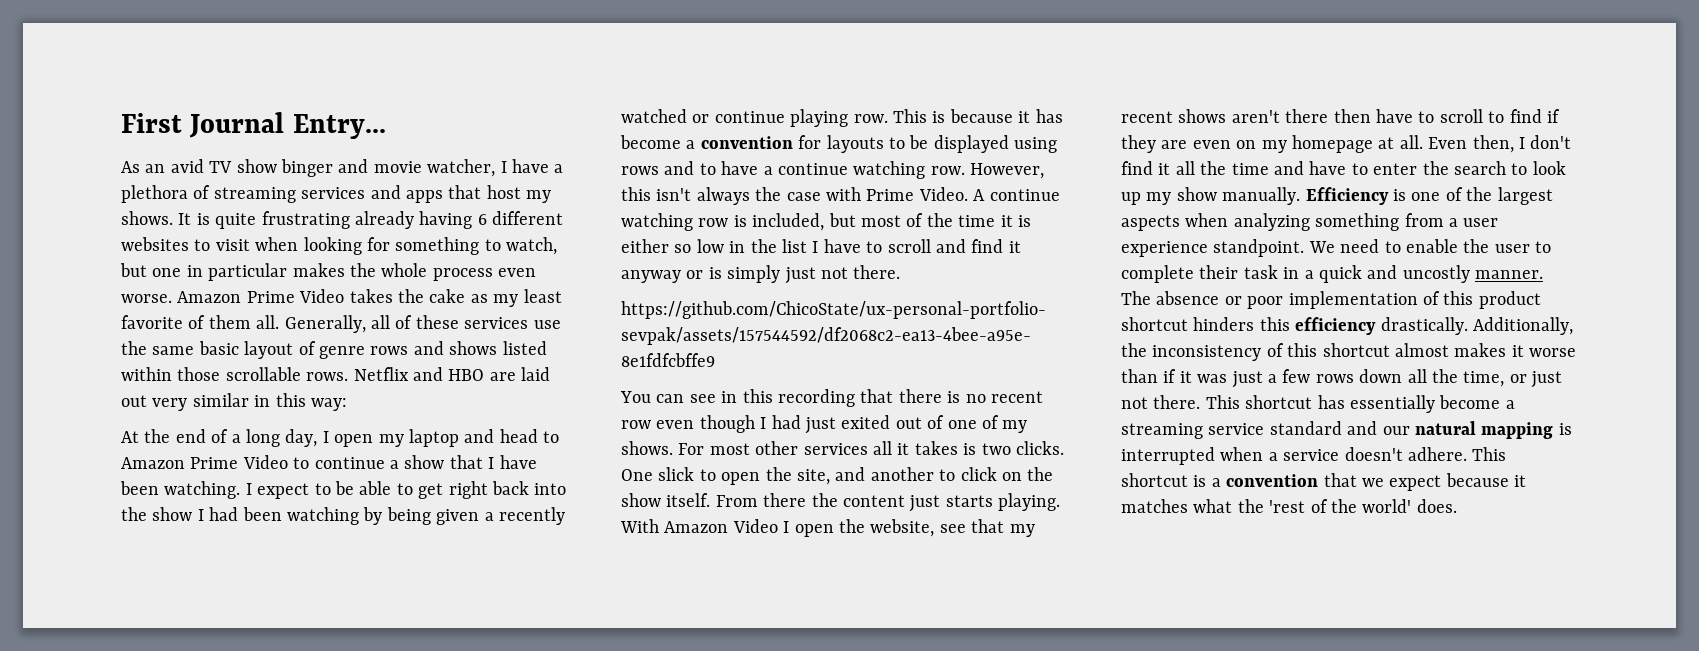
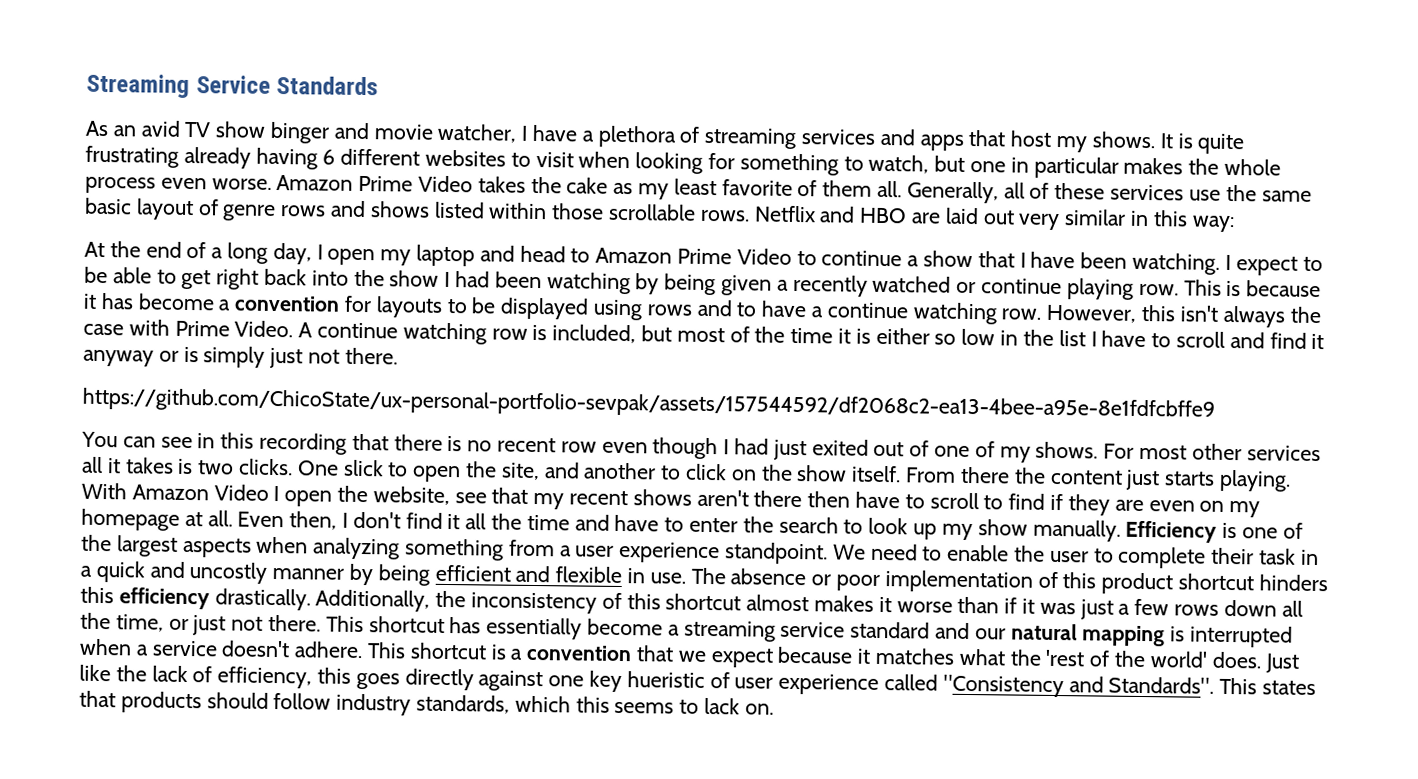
[121,112,386,139] First Journal Entry... -> [86,73,379,98] Streaming Service Standards
[1475,270,1544,279] manner. -> [272,563,686,586] manner by being efficient and flexible in use.
(1457, 506) none -> [1264,653,1299,673] [79,664,1317,698] [79,690,774,716] Just like the lack of efficiency, this goes directly against one key hueristic of user experience called "Consistency and Standards". This states that products should follow industry standards, which this seems to lack on.

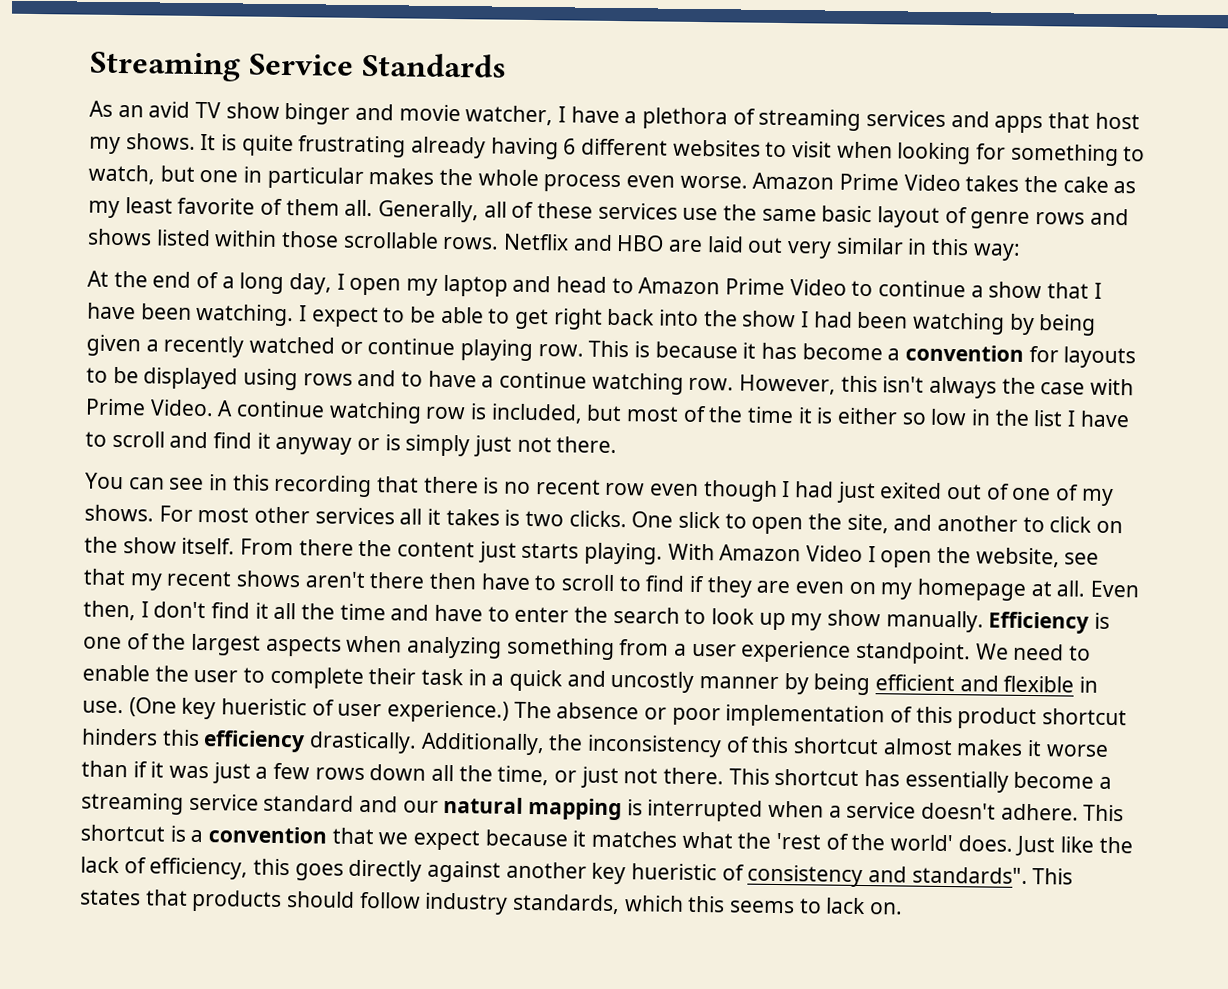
[82,387,1215,422] // https://github.com/ChicoState/ux-personal-portfolio-sevpak/assets/157544592/df2068c2-ea13-4bee-a95e-8e1fdfcbffe9 -> (618, 445) none
(686, 578) none -> [128,697,510,723] (One key hueristic of user experience.)
[548,670,1215,698] one key hueristic of user experience called "Consistency and Standards". -> [505,861,1028,888] another key hueristic of consistency and standards".

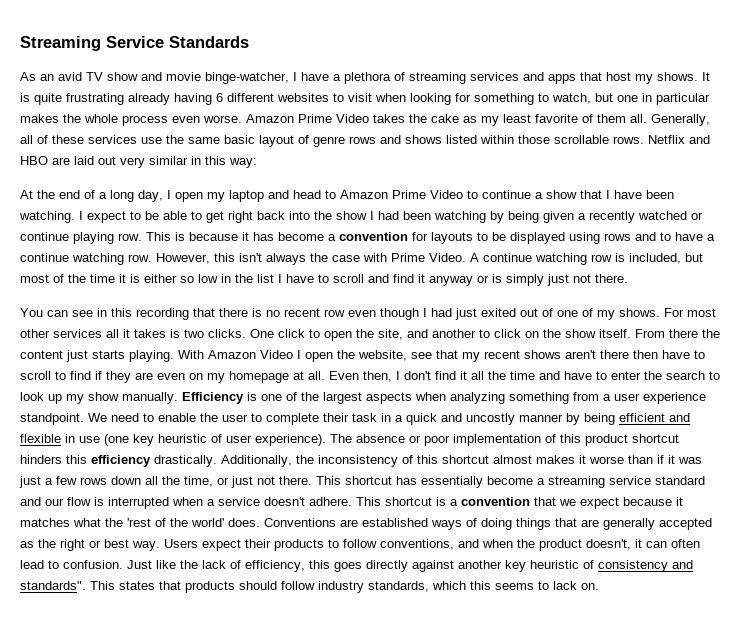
[284,103,351,125] binger -> (138, 76) none
[465,105,554,126] watcher, -> [205,72,289,84] binge-watcher,
[678,511,722,529] slick -> [278,329,305,338] click
[82,697,308,720] use. (One key hueristic -> [79,434,207,446] use (one key heuristic
[387,700,510,723] experience.) -> [255,434,326,446] experience).
[443,796,623,821] natural mapping -> [67,497,91,506] flow
(1013, 843) none -> [264,518,712,530] [20,539,700,551] [20,560,123,569] Conventions are established ways of doing things that are generally accepted as the right or best way. Users expect their products to follow conventions, and when the product doesn't, it can often lead to confusion.
[631,863,718,881] hueristic -> [530,560,579,569] heuristic

